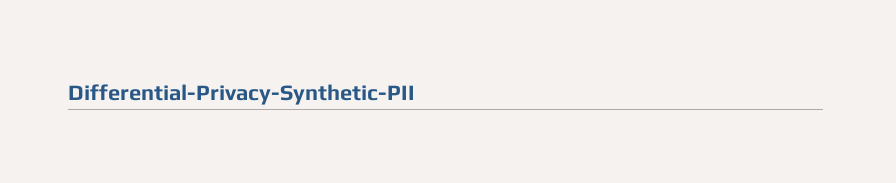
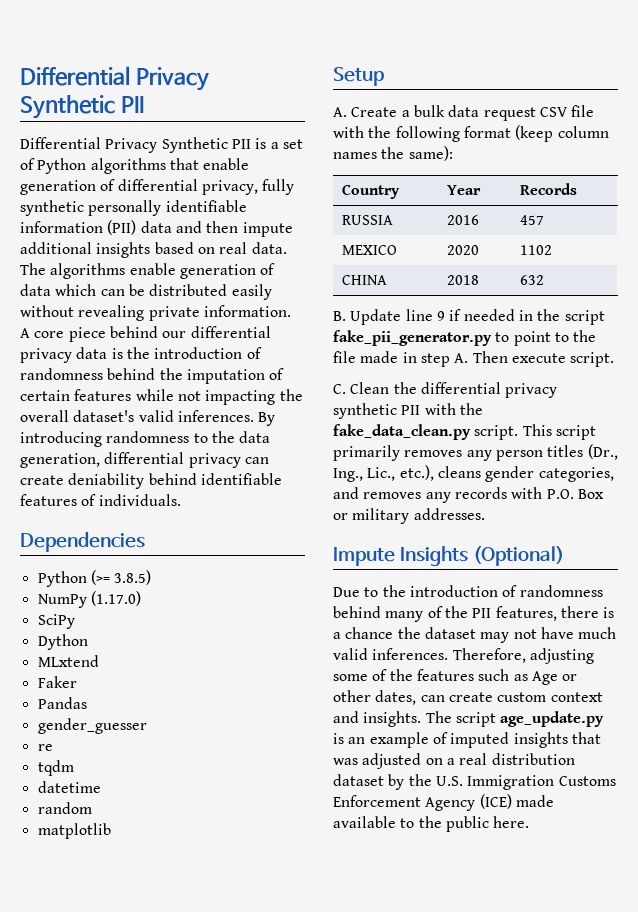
[68,84,415,105] Differential-Privacy-Synthetic-PII -> [20,66,209,91] [20,95,144,119] [20,137,303,153] [20,158,250,174] [20,179,295,195] [20,200,247,216] [20,220,293,237] [20,242,287,258] [20,263,276,279] [20,284,272,300] [20,305,291,321] [20,326,271,342] [20,347,262,363] [20,368,285,384] [20,389,303,405] [20,410,276,426] [20,431,271,447] [20,452,269,468] [20,473,282,489] [20,494,181,506] [20,532,145,552] [37,570,152,587] [37,591,141,608] [37,614,75,629] [37,634,88,650] [37,655,99,667] [37,676,77,688] [37,697,87,709] [37,718,147,734] [37,744,53,751] [37,760,74,776] [37,781,101,793] [37,802,92,814] [37,823,111,839] [333,67,384,86] [333,105,595,121] [333,125,609,142] [333,146,453,161] [342,184,401,199] [447,185,482,195] [520,183,578,195] [342,215,394,225] [447,215,480,225] [520,215,545,225] [342,245,398,255] [447,245,480,255] [520,245,553,255] [342,275,388,285] [447,275,480,285] [520,275,545,285] [333,309,605,325] [333,330,597,346] [333,351,615,367] [333,382,558,398] [333,403,483,419] [333,424,596,440] [333,444,618,461] [333,465,614,482] [333,487,604,503] [333,508,485,524] [333,546,564,566] [333,585,603,597] [333,606,615,622] [333,627,617,643] [333,648,594,664] [333,669,578,685] [333,690,603,705] [333,711,605,727] [333,732,601,748] [333,753,575,769] [333,774,616,790] [333,794,554,811] [333,816,530,832] Differential Privacy Synthetic PII // Differential Privacy Synthetic PII is a set of Python algorithms that enable generation of differential privacy, fully synthetic personally identifiable information (PII) data and then impute additional insights based on real data. The algorithms enable generation of data which can be distributed easily without revealing private information. A core piece behind our differential privacy data is the introduction of randomness behind the imputation of certain features while not impacting the overall dataset's valid inferences. By introducing randomness to the data generation, differential privacy can create deniability behind identifiable features of individuals. // Dependencies // Python (>= 3.8.5) // NumPy (1.17.0) // SciPy // Dython // MLxtend // Faker // Pandas // gender_guesser // re // tqdm // datetime // random // matplotlib // Setup // A. Create a bulk data request CSV file with the following format (keep column names the same): // Country | Year | Records // RUSSIA | 2016 | 457 // MEXICO | 2020 | 1102 // CHINA | 2018 | 632 // B. Update line 9 if needed in the script fake_pii_generator.py to point to the file made in step A. Then execute script. // C. Clean the differential privacy synthetic PII with the fake_data_clean.py script. This script primarily removes any person titles (Dr., Ing., Lic., etc.), cleans gender categories, and removes any records with P.O. Box or military addresses. // Impute Insights (Optional) // Due to the introduction of randomness behind many of the PII features, there is a chance the dataset may not have much valid inferences. Therefore, adjusting some of the features such as Age or other dates, can create custom context and insights. The script age_update.py is an example of imputed insights that was adjusted on a real distribution dataset by the U.S. Immigration Customs Enforcement Agency (ICE) made available to the public here.

